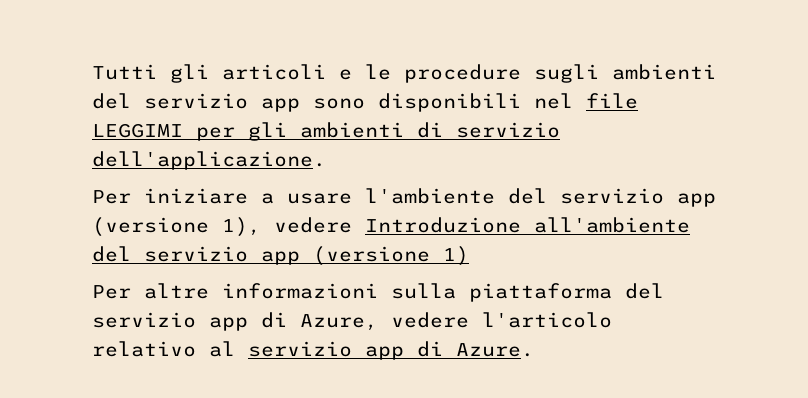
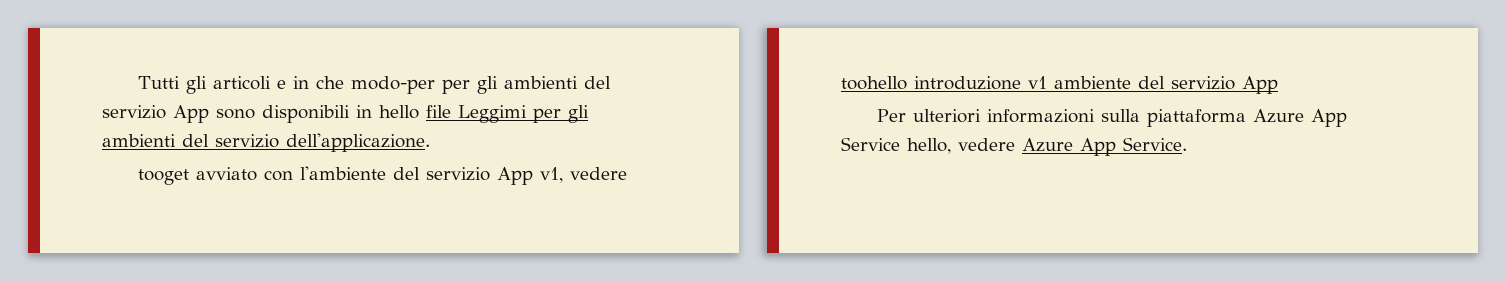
[365,64,716,83] [92,93,300,112] le procedure sugli ambienti del servizio app -> [293,76,612,94] [102,105,209,123] in che modo-per per gli ambienti del servizio App
[534,93,638,109] [92,122,443,141] nel file LEGGIMI per gli ambienti di -> [356,105,589,123] [102,134,209,147] in hello file Leggimi per gli ambienti del
[92,188,716,207] [92,217,690,237] [92,246,469,266] [92,283,209,299] Per iniziare a usare l'ambiente del servizio app (versione 1), vedere Introduzione all'ambiente del servizio app (versione 1) // Per altre -> [138,166,628,185] [841,76,1278,94] [877,109,982,123] tooget avviato con l'ambiente del servizio App v1, vedere toohello introduzione v1 ambiente del servizio App // Per ulteriori
[625,283,664,299] [92,312,612,331] [92,341,534,360] del servizio app di Azure, vedere l'articolo relativo al servizio app di Azure. -> [1253,109,1348,127] [841,137,1187,156] Azure App Service hello, vedere Azure App Service.

